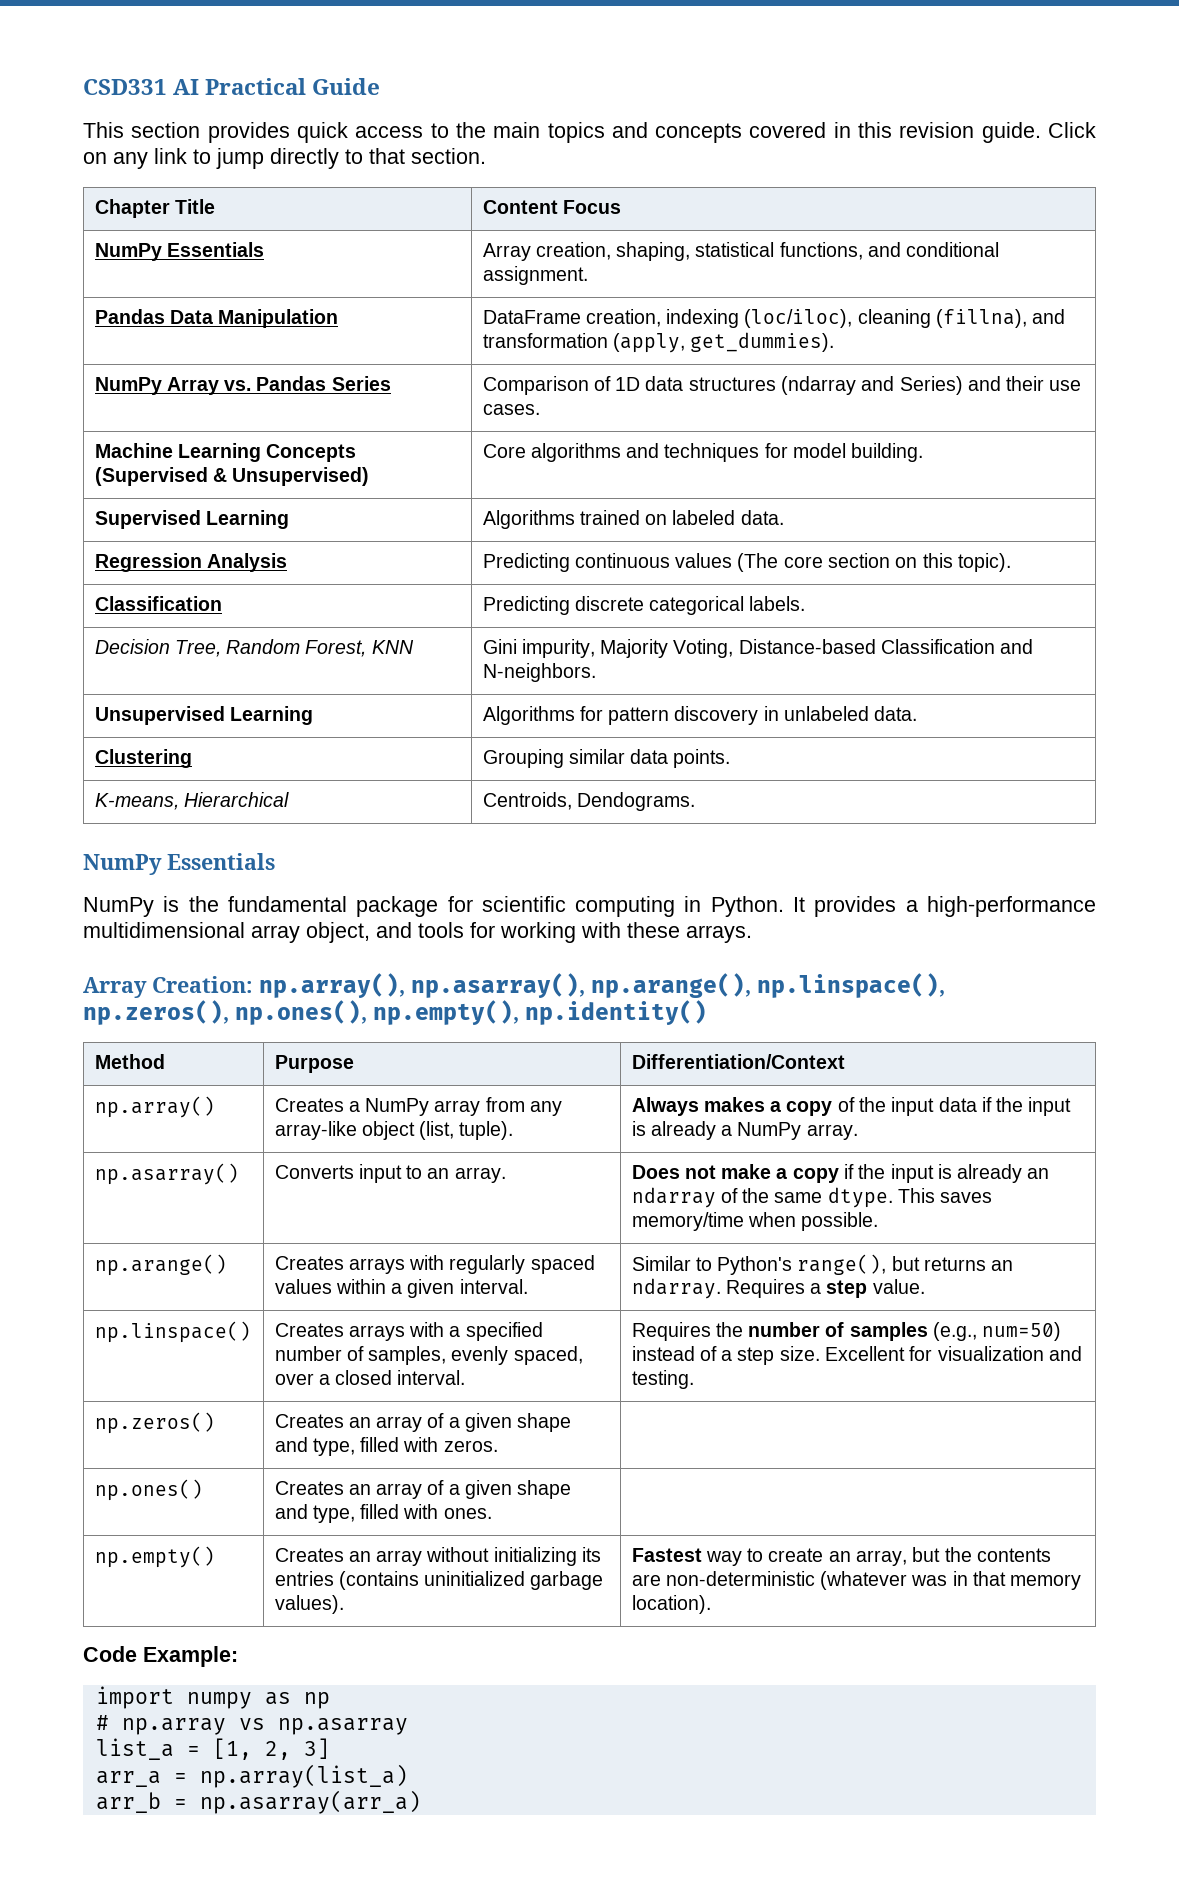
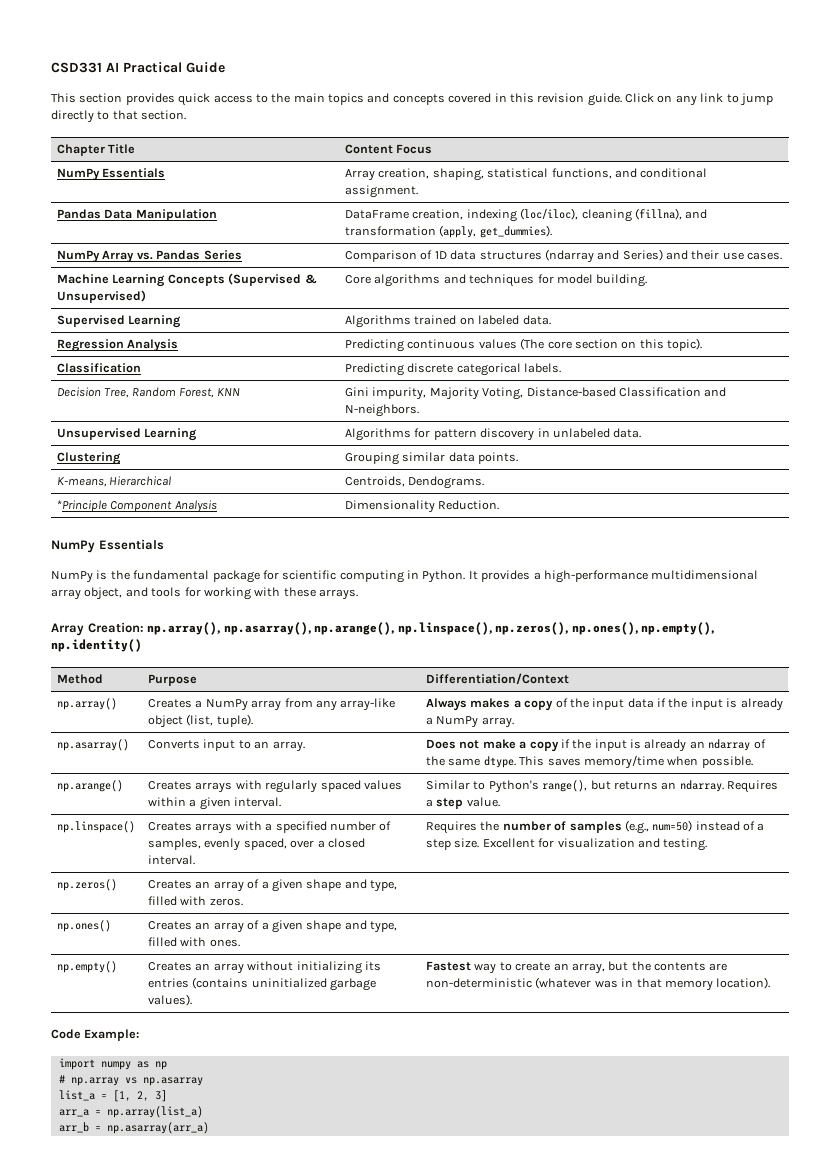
(695, 801) none -> [57,500,217,513] [345,500,500,513] // *Principle Component Analysis | Dimensionality Reduction.

